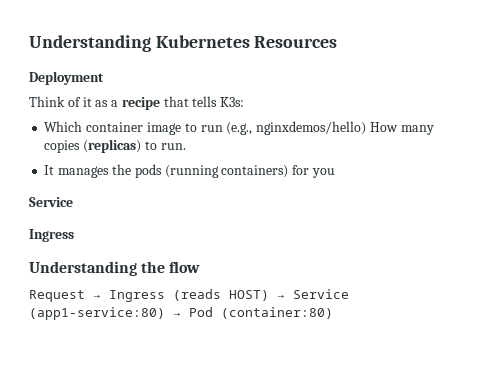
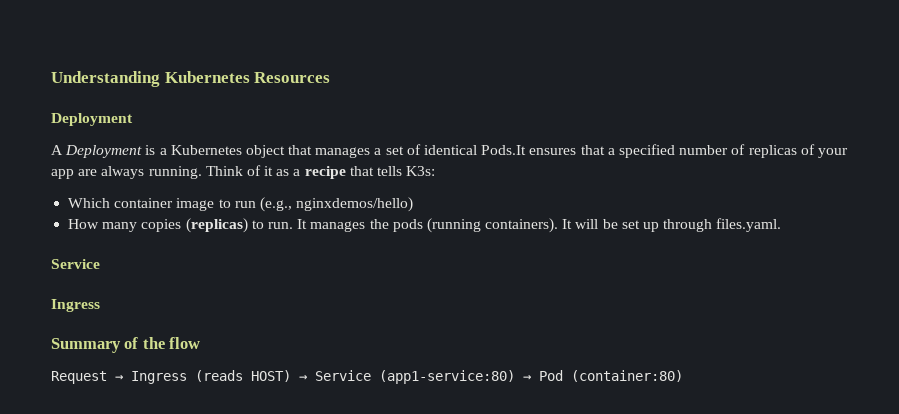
(104, 78) none -> [51,144,848,158] [51,166,202,179] A Deployment is a Kubernetes object that manages a set of identical Pods.It ensures that a specified number of replicas of your app are always running.
(367, 128) none -> (414, 204) //
(186, 146) // -> (293, 225) none
[221,165,335,178] containers) for you -> [485,218,782,233] containers). It will be set up through files.yaml.
[29,261,137,276] Understanding -> [51,337,139,353] Summary of

